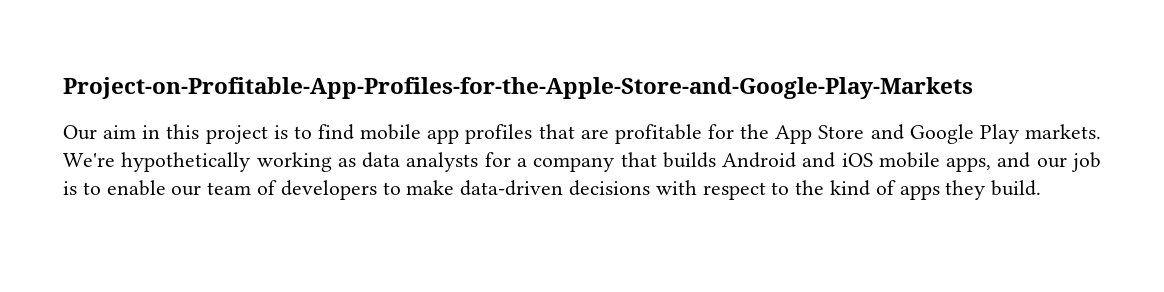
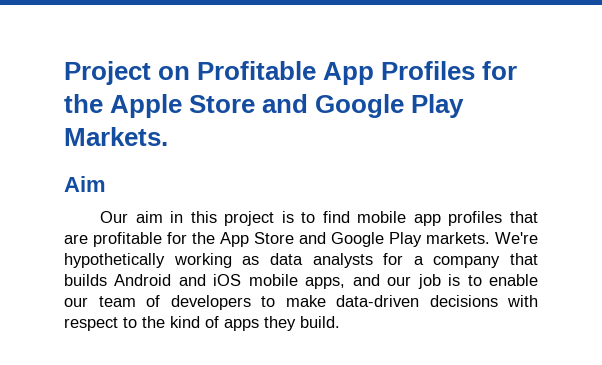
[63,77,973,99] Project-on-Profitable-App-Profiles-for-the-Apple-Store-and-Google-Play-Markets -> [64,61,518,85] [64,94,465,118] [64,127,168,146] [64,176,106,192] Project on Profitable App Profiles for the Apple Store and Google Play Markets. // Aim

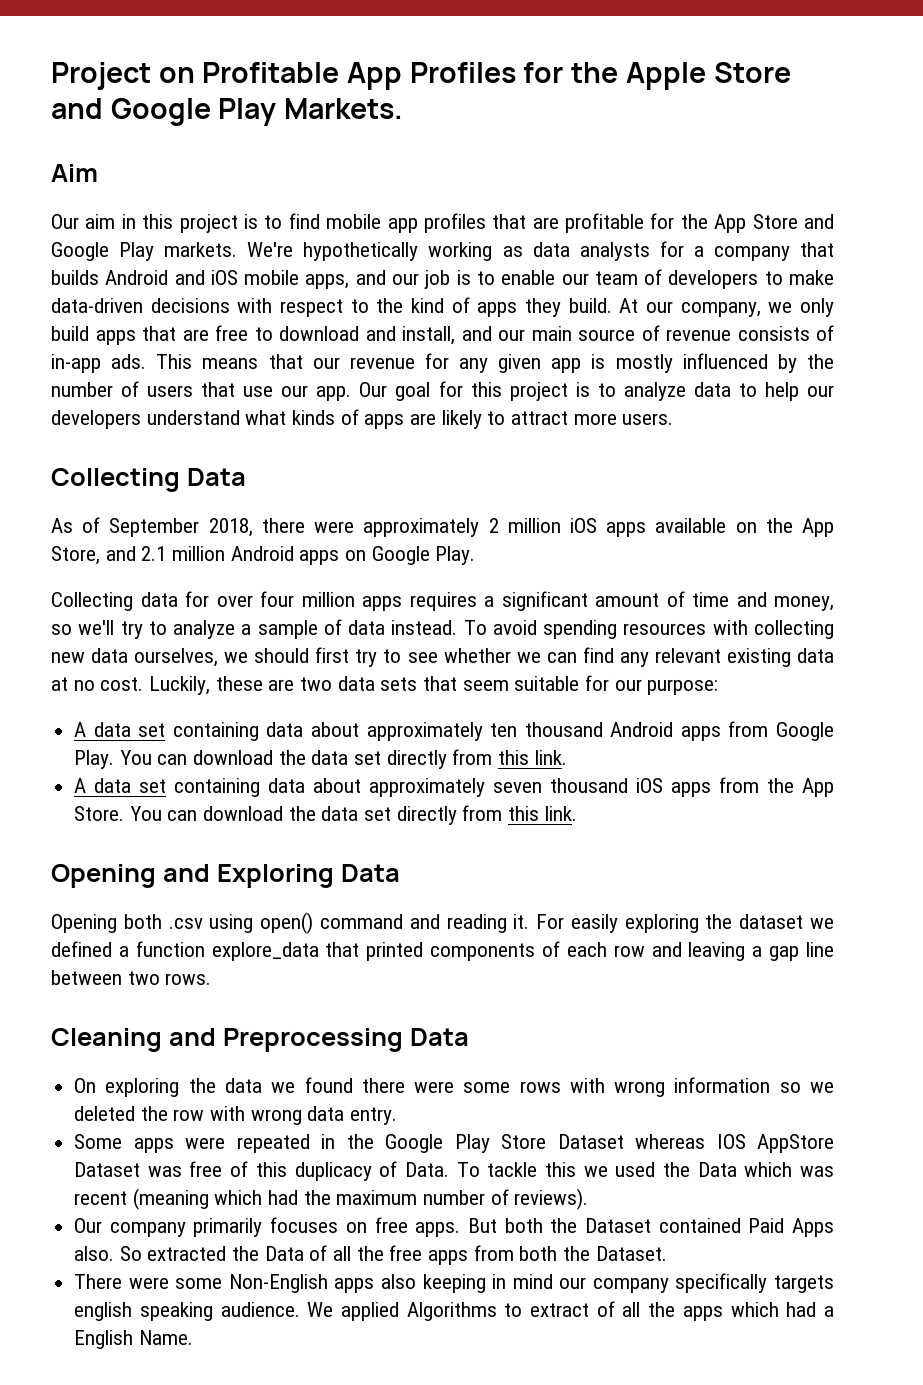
(340, 322) none -> [619,298,834,317] [51,325,834,345] [51,353,834,373] [51,381,834,401] [51,409,674,429] [51,468,246,492] [51,517,834,537] [51,546,476,565] [51,591,834,611] [51,619,834,639] [51,647,834,667] [51,675,719,695] [74,721,835,741] [74,749,567,769] [74,777,834,797] [74,805,577,825] [51,864,400,888] [51,912,835,934] [51,941,835,961] [51,970,212,985] [51,1028,469,1052] [74,1077,835,1097] [74,1106,398,1125] [74,1134,835,1153] [74,1161,834,1181] [74,1188,589,1210] [74,1217,834,1237] [74,1245,667,1265] [74,1273,834,1293] [74,1301,834,1321] [74,1330,193,1349] At our company, we only build apps that are free to download and install, and our main source of revenue consists of in-app ads. This means that our revenue for any given app is mostly influenced by the number of users that use our app. Our goal for this project is to analyze data to help our developers understand what kinds of apps are likely to attract more users. // Collecting Data // As of September 2018, there were approximately 2 million iOS apps available on the App Store, and 2.1 million Android apps on Google Play. // Collecting data for over four million apps requires a significant amount of time and money, so we'll try to analyze a sample of data instead. To avoid spending resources with collecting new data ourselves, we should first try to see whether we can find any relevant existing data at no cost. Luckily, these are two data sets that seem suitable for our purpose: // A data set containing data about approximately ten thousand Android apps from Google Play. You can download the data set directly from this link. // A data set containing data about approximately seven thousand iOS apps from the App Store. You can download the data set directly from this link. // Opening and Exploring Data // Opening both .csv using open() command and reading it. For easily exploring the dataset we defined a function explore_data that printed components of each row and leaving a gap line between two rows. // Cleaning and Preprocessing Data // On exploring the data we found there were some rows with wrong information so we deleted the row with wrong data entry. // Some apps were repeated in the Google Play Store Dataset whereas IOS AppStore Dataset was free of this duplicacy of Data. To tackle this we used the Data which was recent (meaning which had the maximum number of reviews). // Our company primarily focuses on free apps. But both the Dataset contained Paid Apps also. So extracted the Data of all the free apps from both the Dataset. // There were some Non-English apps also keeping in mind our company specifically targets english speaking audience. We applied Algorithms to extract of all the apps which had a English Name.

